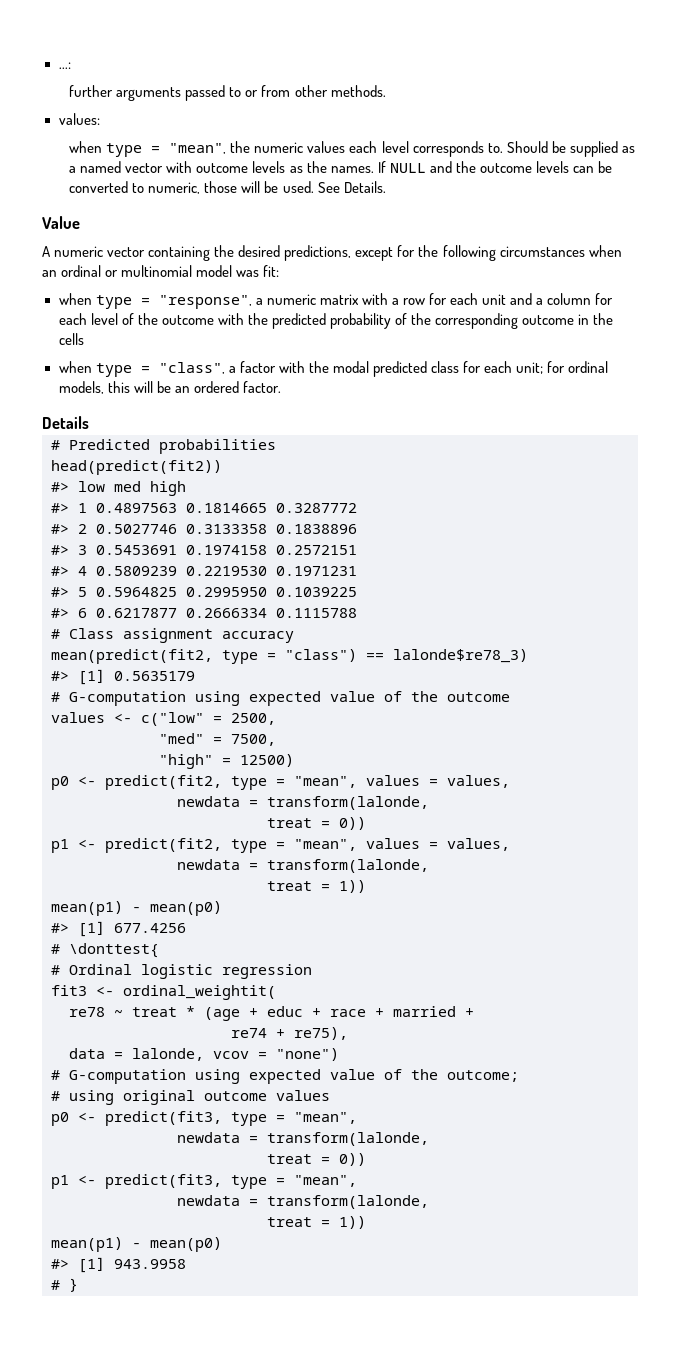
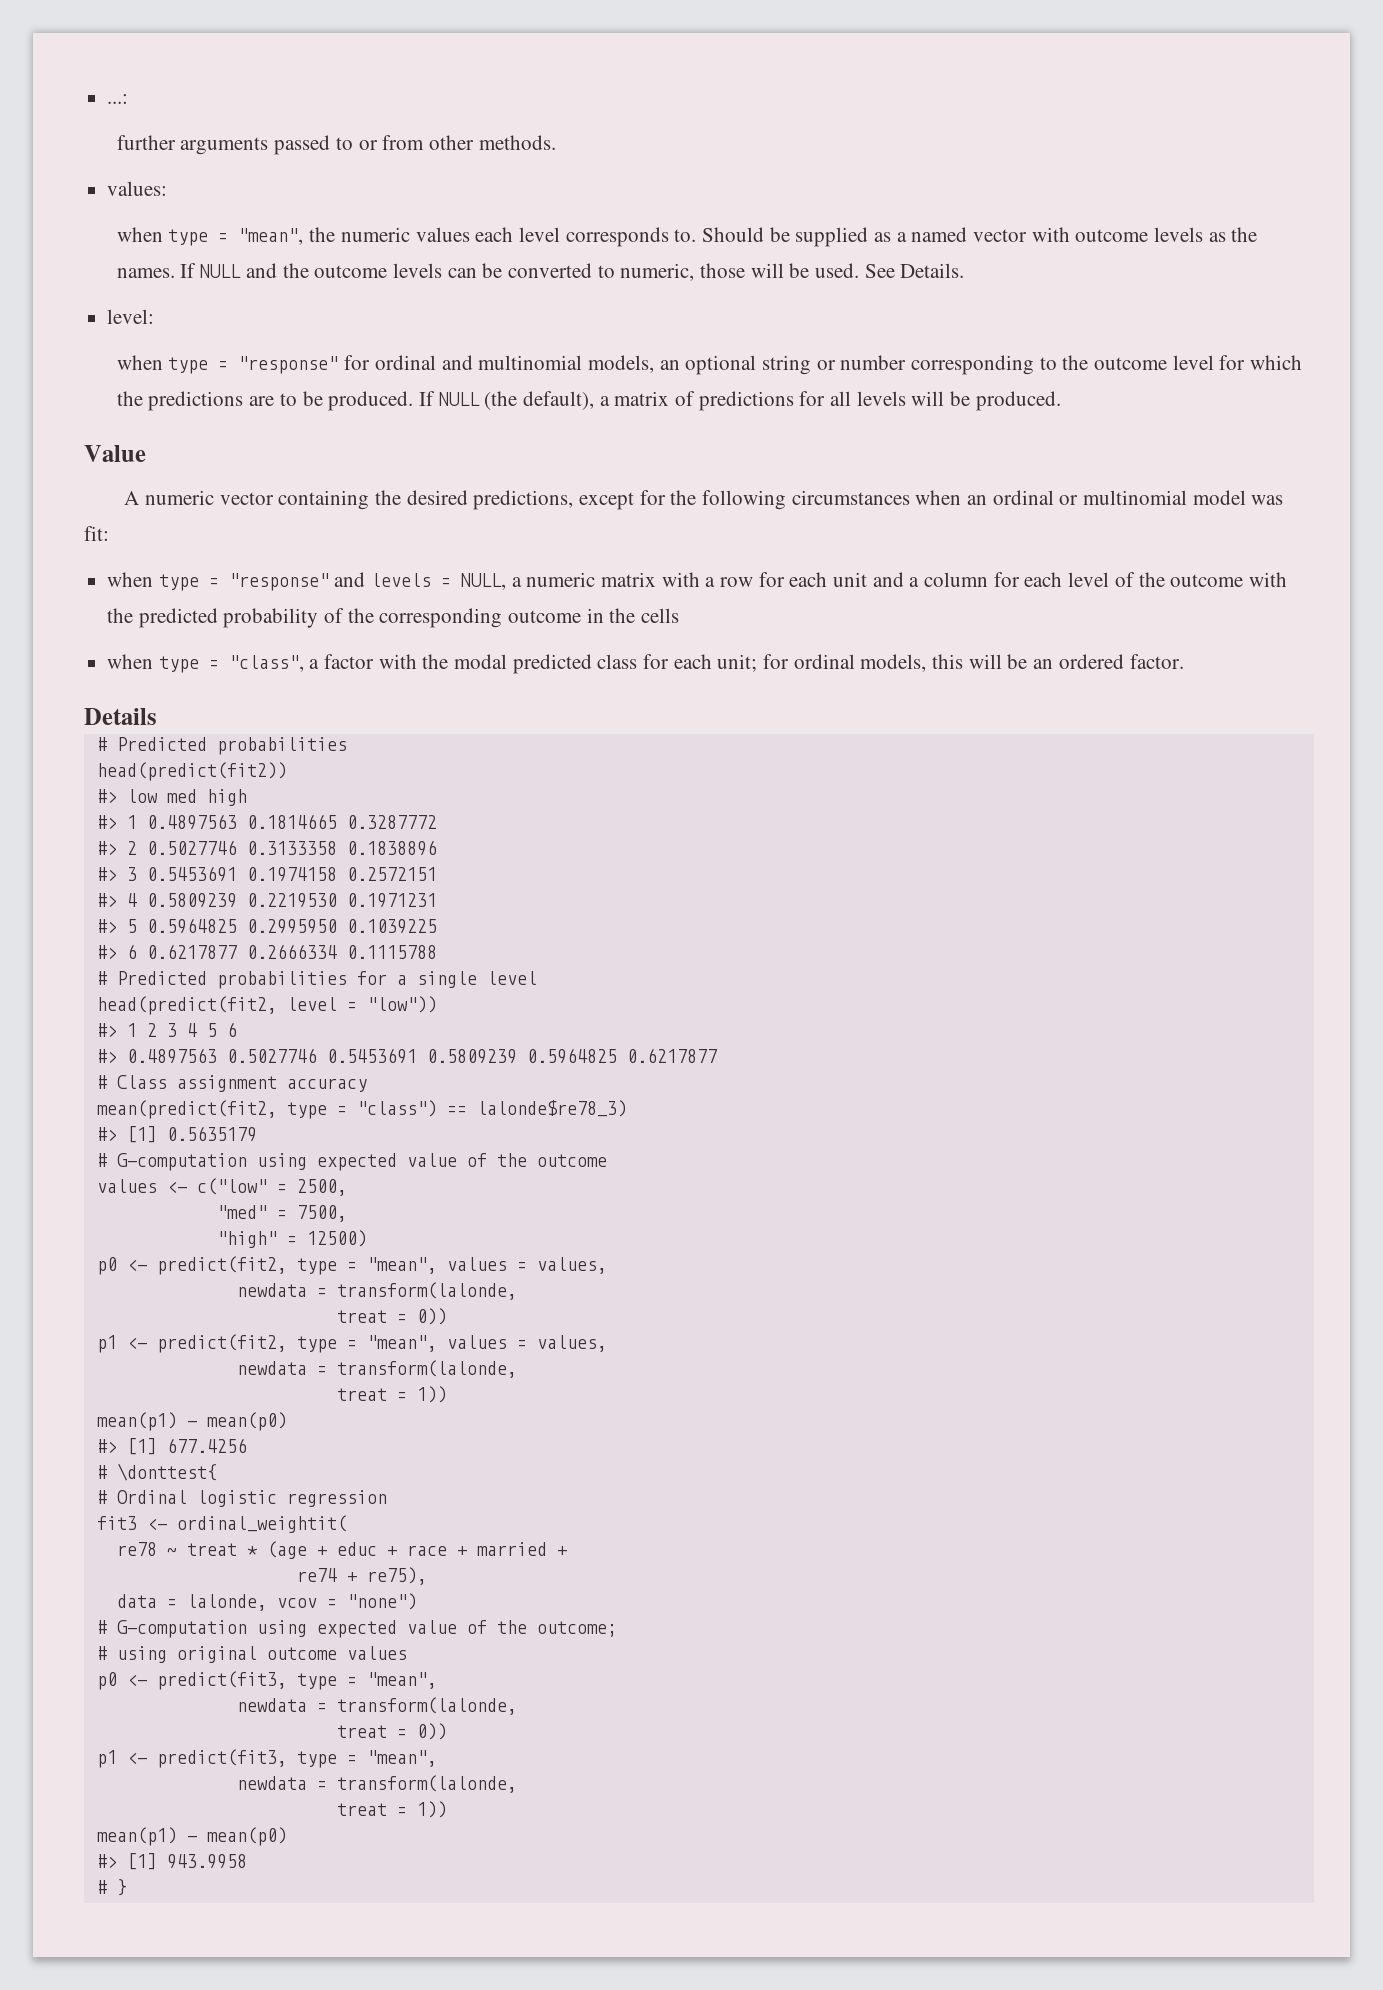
(386, 187) none -> [107,309,155,324] [116,355,1302,375] [116,391,1061,411] // level: // when type = "response" for ordinal and multinomial models, an optional string or number corresponding to the outcome level for which the predictions are to be produced. If NULL (the default), a matrix of predictions for all levels will be produced.
[158,295,252,309] "response", -> [228,572,507,591] "response" and levels = NULL,
(357, 613) none -> [96,971,537,989] [96,996,437,1015] [96,1022,237,1037] [96,1048,717,1064] // # Predicted probabilities for a single level // head(predict(fit2, level = "low")) // #> 1 2 3 4 5 6 // #> 0.4897563 0.5027746 0.5453691 0.5809239 0.5964825 0.6217877

